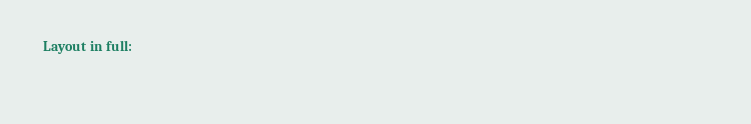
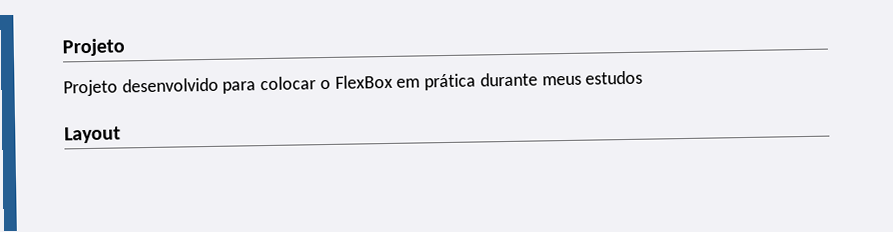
[43,40,132,54] Layout in full: -> [62,38,125,57] [63,70,644,97] [64,126,121,144] Projeto // Projeto desenvolvido para colocar o FlexBox em prática durante meus estudos // Layout

